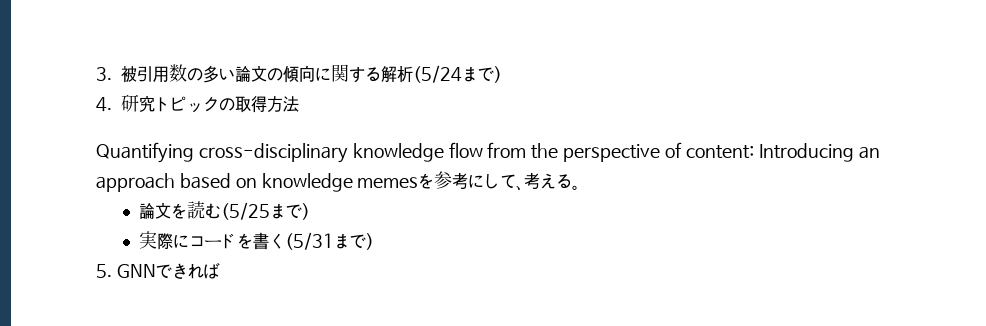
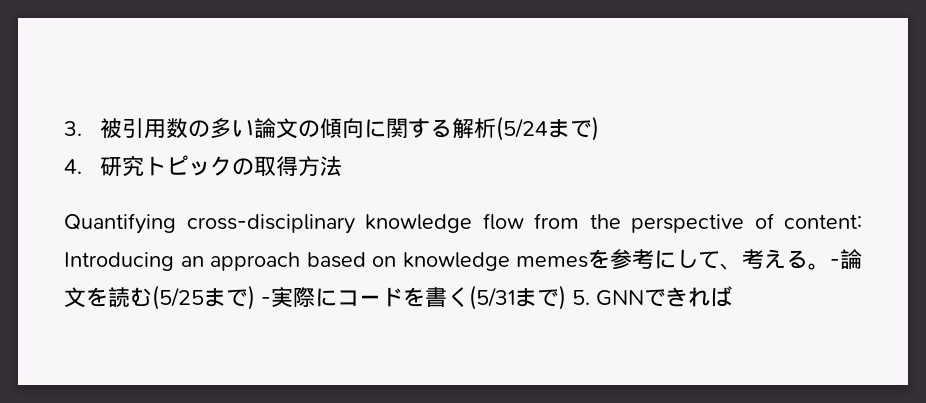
(581, 187) // -> [830,259,840,267] -
(311, 211) // -> [261,297,271,305] -
(375, 241) // -> (566, 297) none

